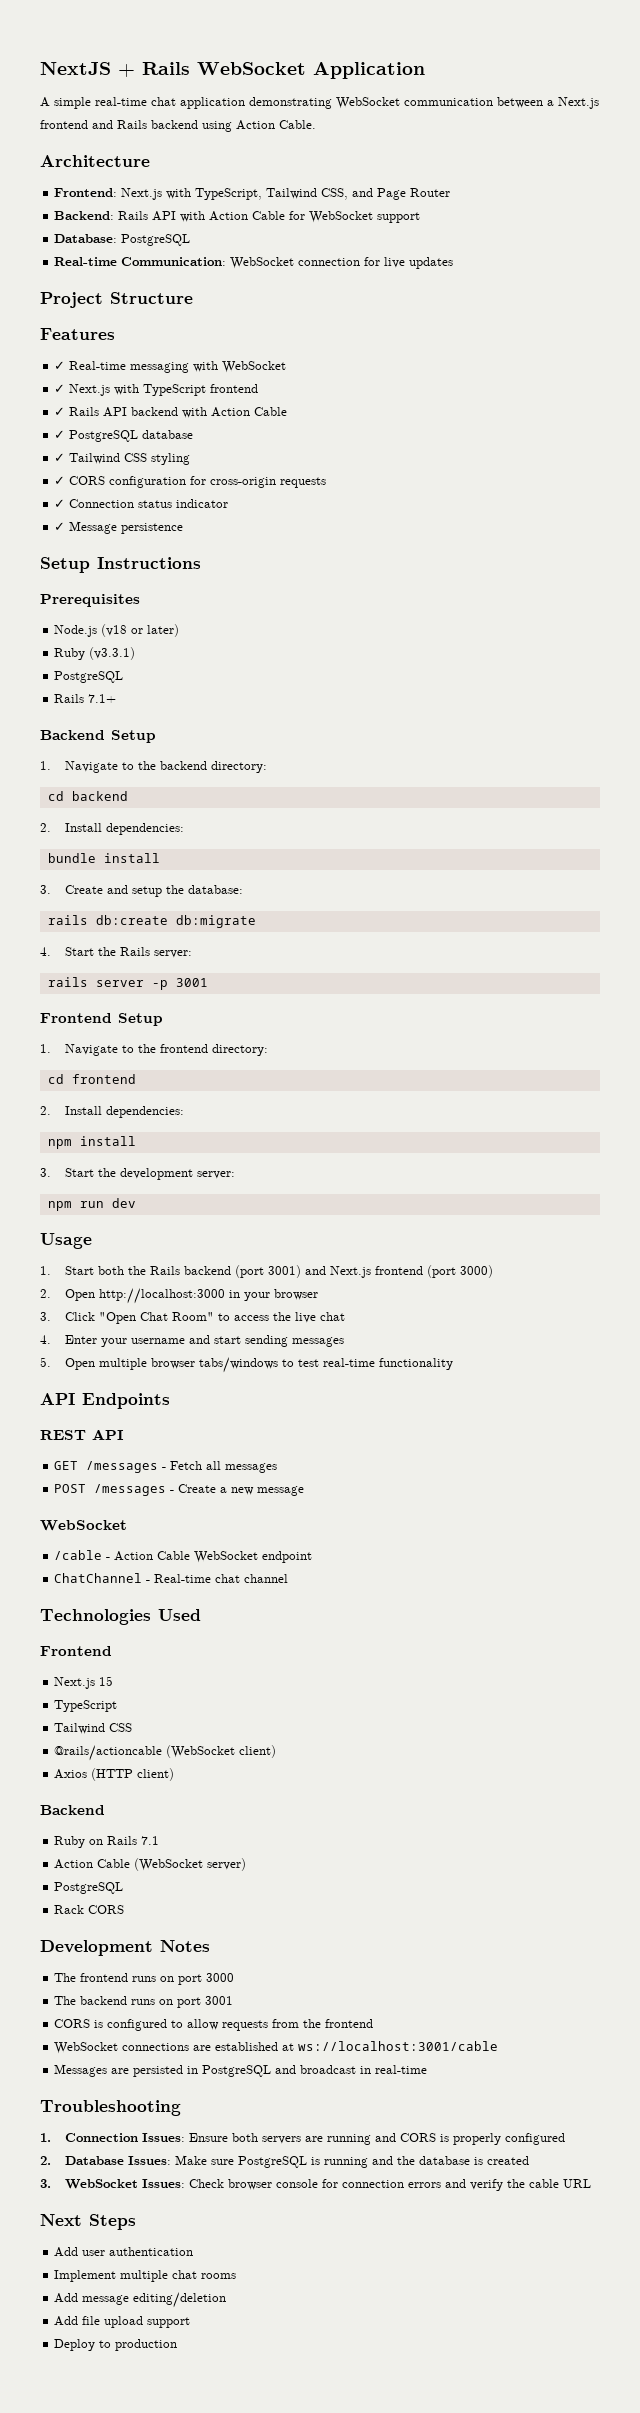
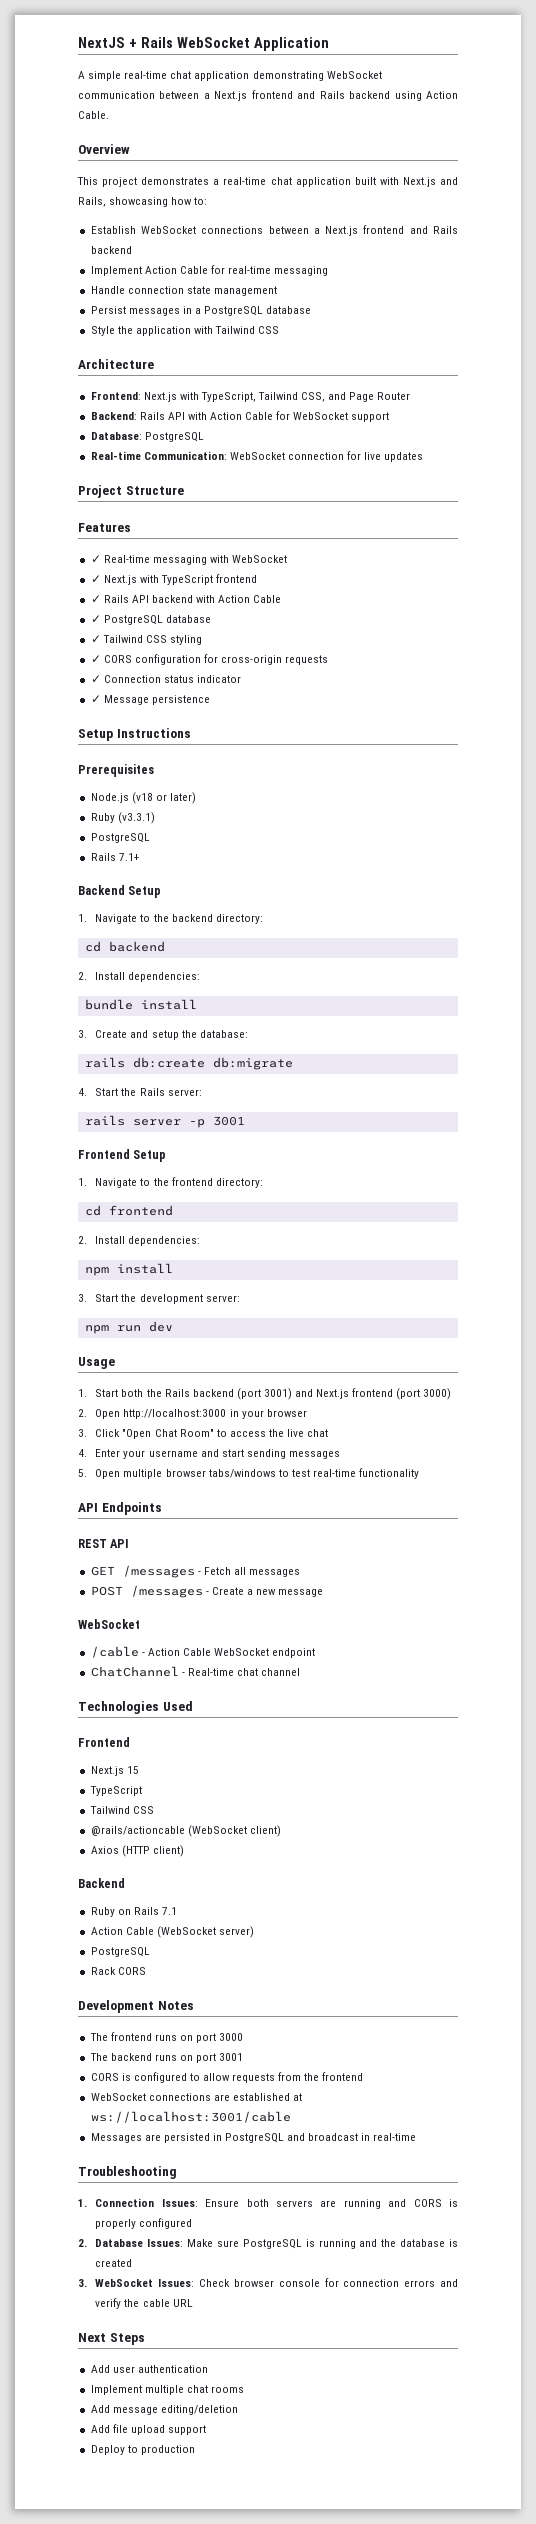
(316, 124) none -> [78,144,130,154] [77,177,459,187] [78,197,208,207] [90,225,458,236] [90,246,132,254] [90,265,329,276] [90,286,277,296] [90,306,312,316] [90,326,280,336] // Overview // This project demonstrates a real-time chat application built with Next.js and Rails, showcasing how to: // Establish WebSocket connections between a Next.js frontend and Rails backend // Implement Action Cable for real-time messaging // Handle connection state management // Persist messages in a PostgreSQL database // Style the application with Tailwind CSS

